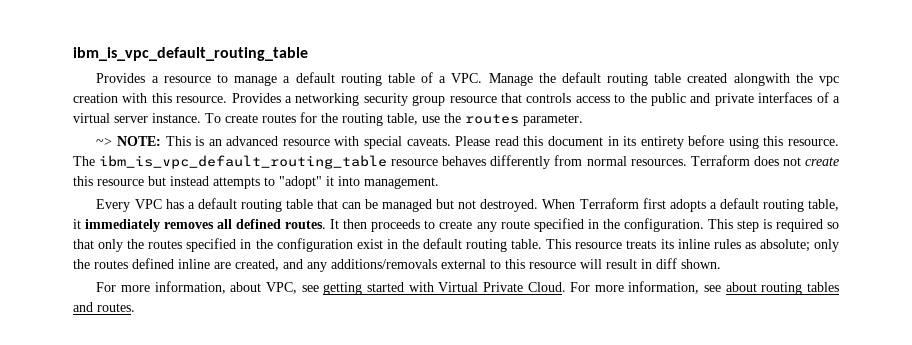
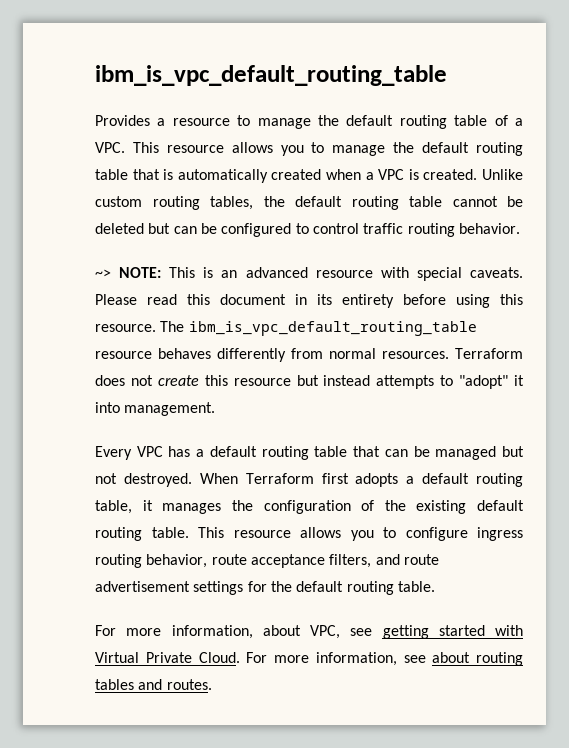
[283,76,291,83] a -> [318,115,339,126] the
[488,72,839,86] [73,92,840,106] [73,112,583,126] Manage the default routing table created alongwith the vpc creation with this resource. Provides a networking security group resource that controls access to the public and private interfaces of a virtual server instance. To create routes for the routing table, use the routes parameter. -> [132,142,523,156] [95,169,524,183] [95,196,523,210] [95,223,520,237] This resource allows you to manage the default routing table that is automatically created when a VPC is created. Unlike custom routing tables, the default routing table cannot be deleted but can be configured to control traffic routing behavior.
[85,218,839,232] [73,238,419,252] immediately removes all defined routes. It then proceeds to create any route specified in the configuration. This step is required so that only the routes specified in the configuration exist in the -> [162,500,467,514] manages the configuration of the existing
[626,239,839,252] [73,258,721,272] treats its inline rules as absolute; only the routes defined inline are created, and any additions/removals external to this resource will result in diff shown. -> [300,527,523,541] [95,554,439,568] [95,581,435,595] allows you to configure ingress routing behavior, route acceptance filters, and route advertisement settings for the default routing table.

